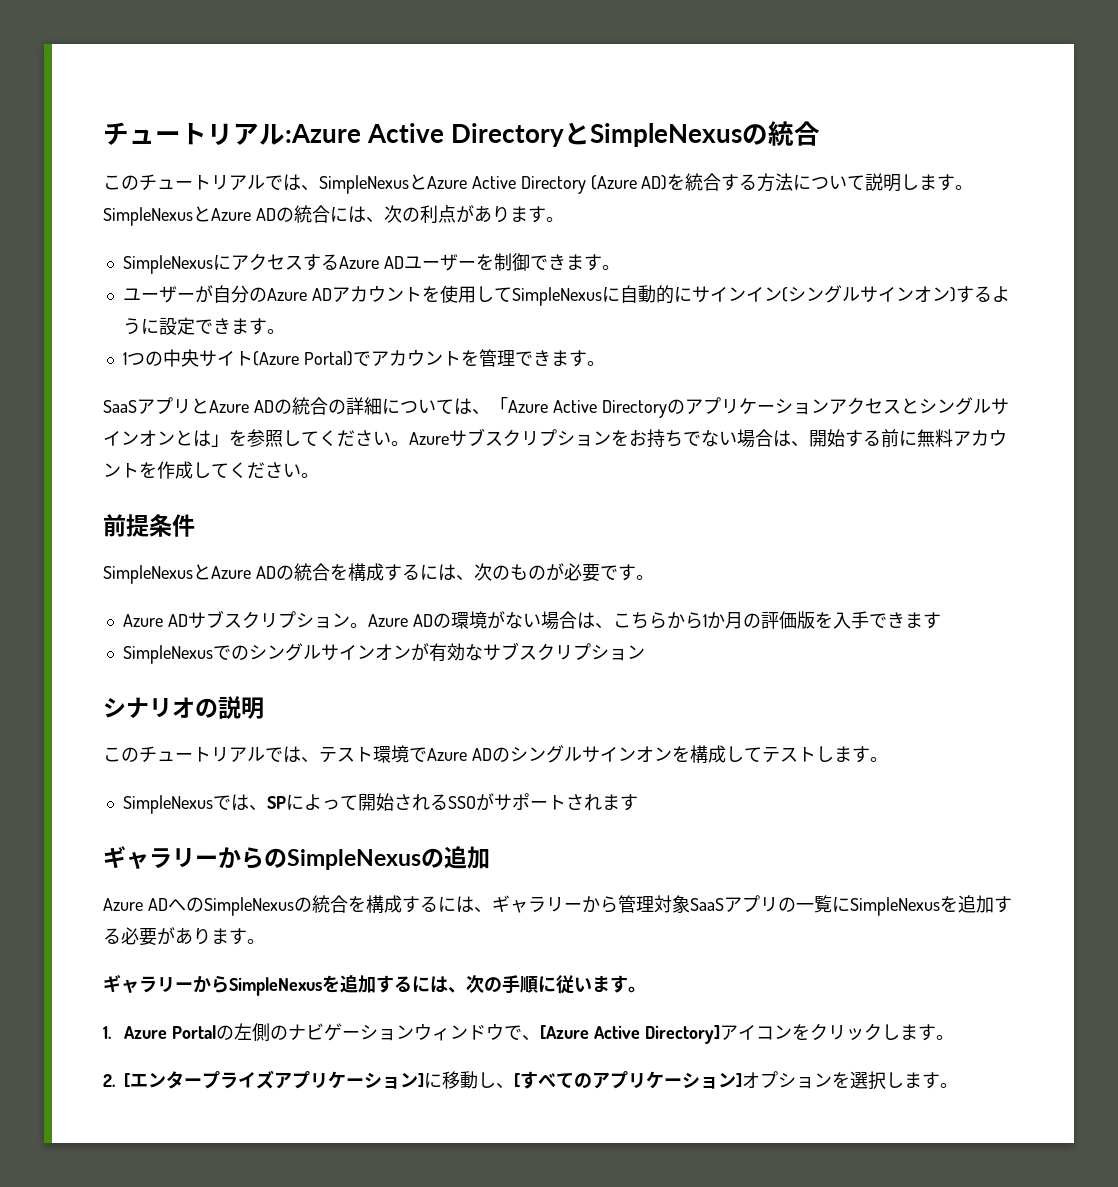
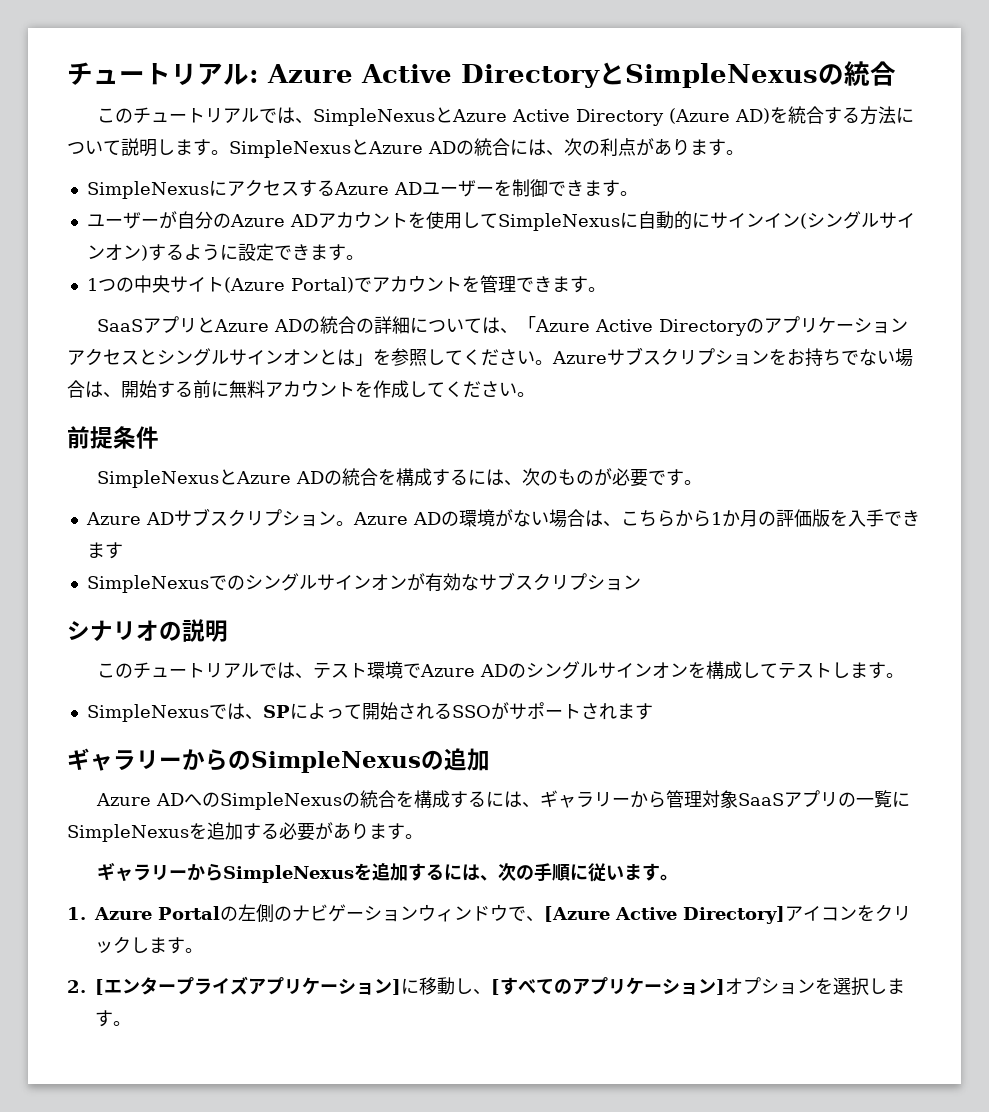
[103,122,361,145] チュートリアル:Azure -> [67,62,353,85] チュートリアル: Azure

